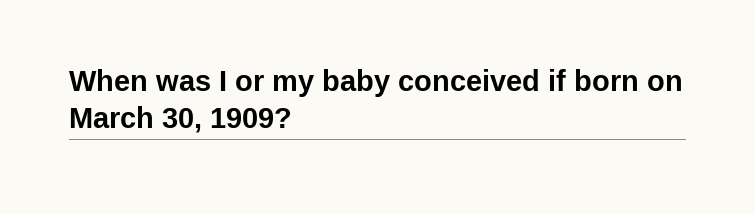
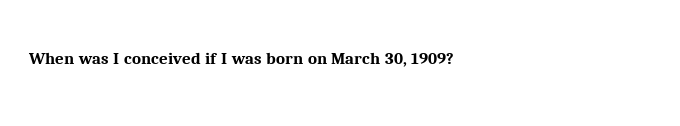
[235,69,566,97] or my baby conceived if -> [123,52,262,64] conceived if I was

